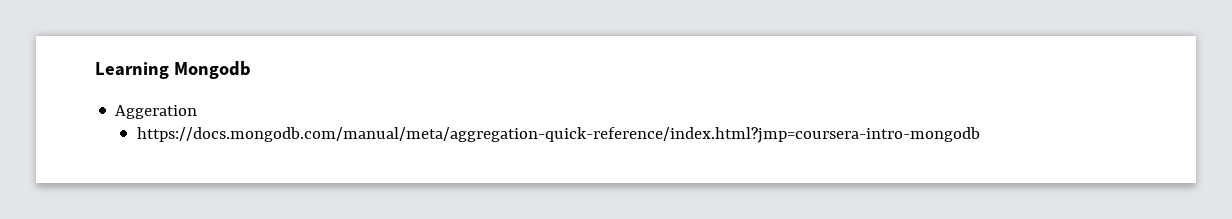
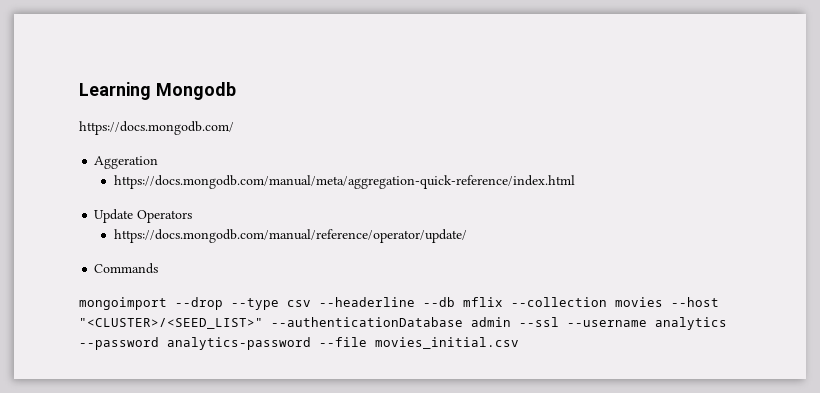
(251, 70) none -> [79,121,234,135] // https://docs.mongodb.com/
[136,127,980,143] https://docs.mongodb.com/manual/meta/aggregation-quick-reference/index.html?jmp=coursera-intro-mongodb -> [114,175,576,189] [94,209,193,223] [114,229,468,243] [94,263,159,274] [79,297,719,310] [79,317,727,330] [79,337,519,350] https://docs.mongodb.com/manual/meta/aggregation-quick-reference/index.html // Update Operators // https://docs.mongodb.com/manual/reference/operator/update/ // Commands // mongoimport --drop --type csv --headerline --db mflix --collection movies --host "<CLUSTER>/<SEED_LIST>" --authenticationDatabase admin --ssl --username analytics --password analytics-password --file movies_initial.csv

